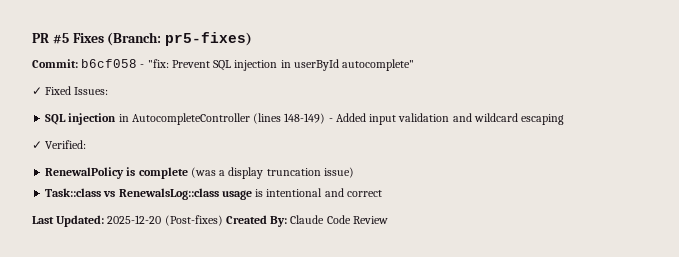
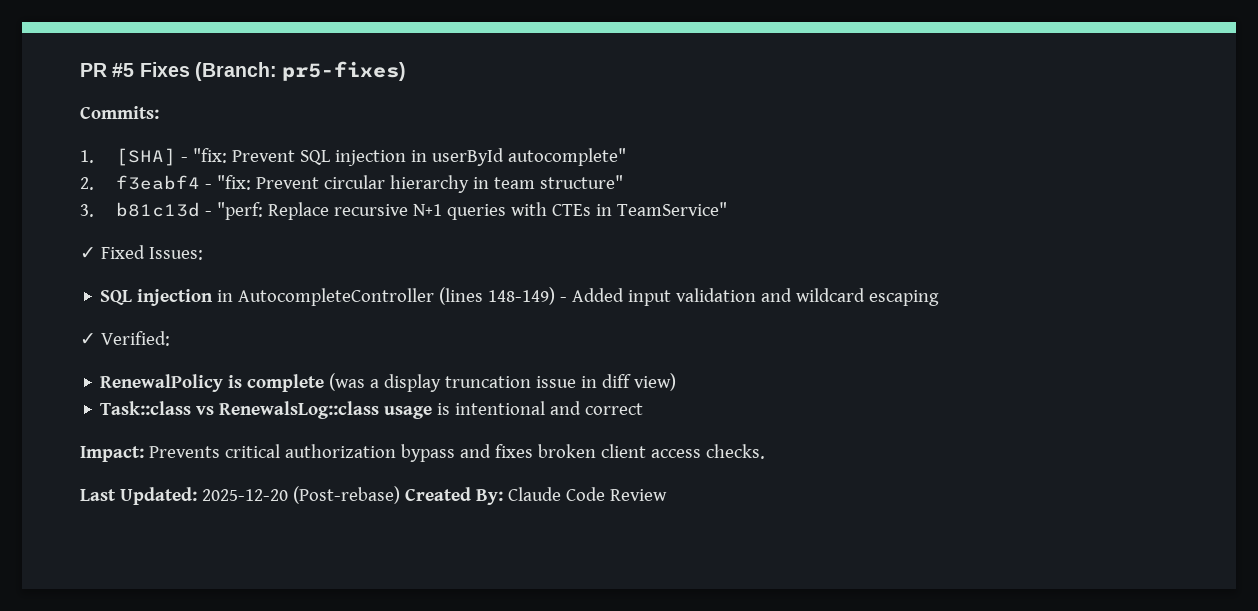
[32,59,138,68] Commit: b6cf058 -> [80,106,159,119] [80,148,176,166] Commits: // 1. [SHA]
(415, 65) none -> [80,175,623,193] [80,202,727,220] // 2. f3eabf4 - "fix: Prevent circular hierarchy in team structure" // 3. b81c13d - "perf: Replace recursive N+1 queries with CTEs in TeamService"
[323,167,354,178] issue) -> [536,373,677,391] issue in diff view)
(382, 193) none -> [80,444,765,462] // Impact: Prevents critical authorization bypass and fixes broken client access checks.
[164,215,223,226] (Post-fixes) -> [292,486,400,504] (Post-rebase)

